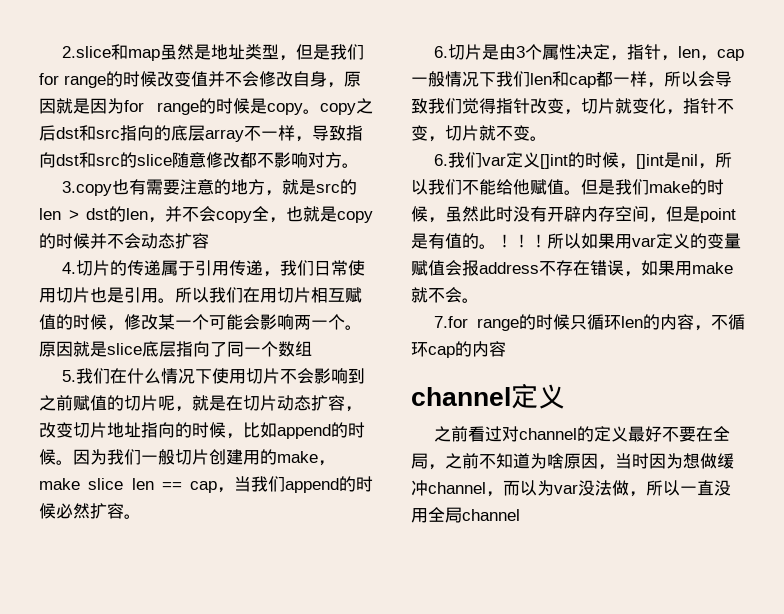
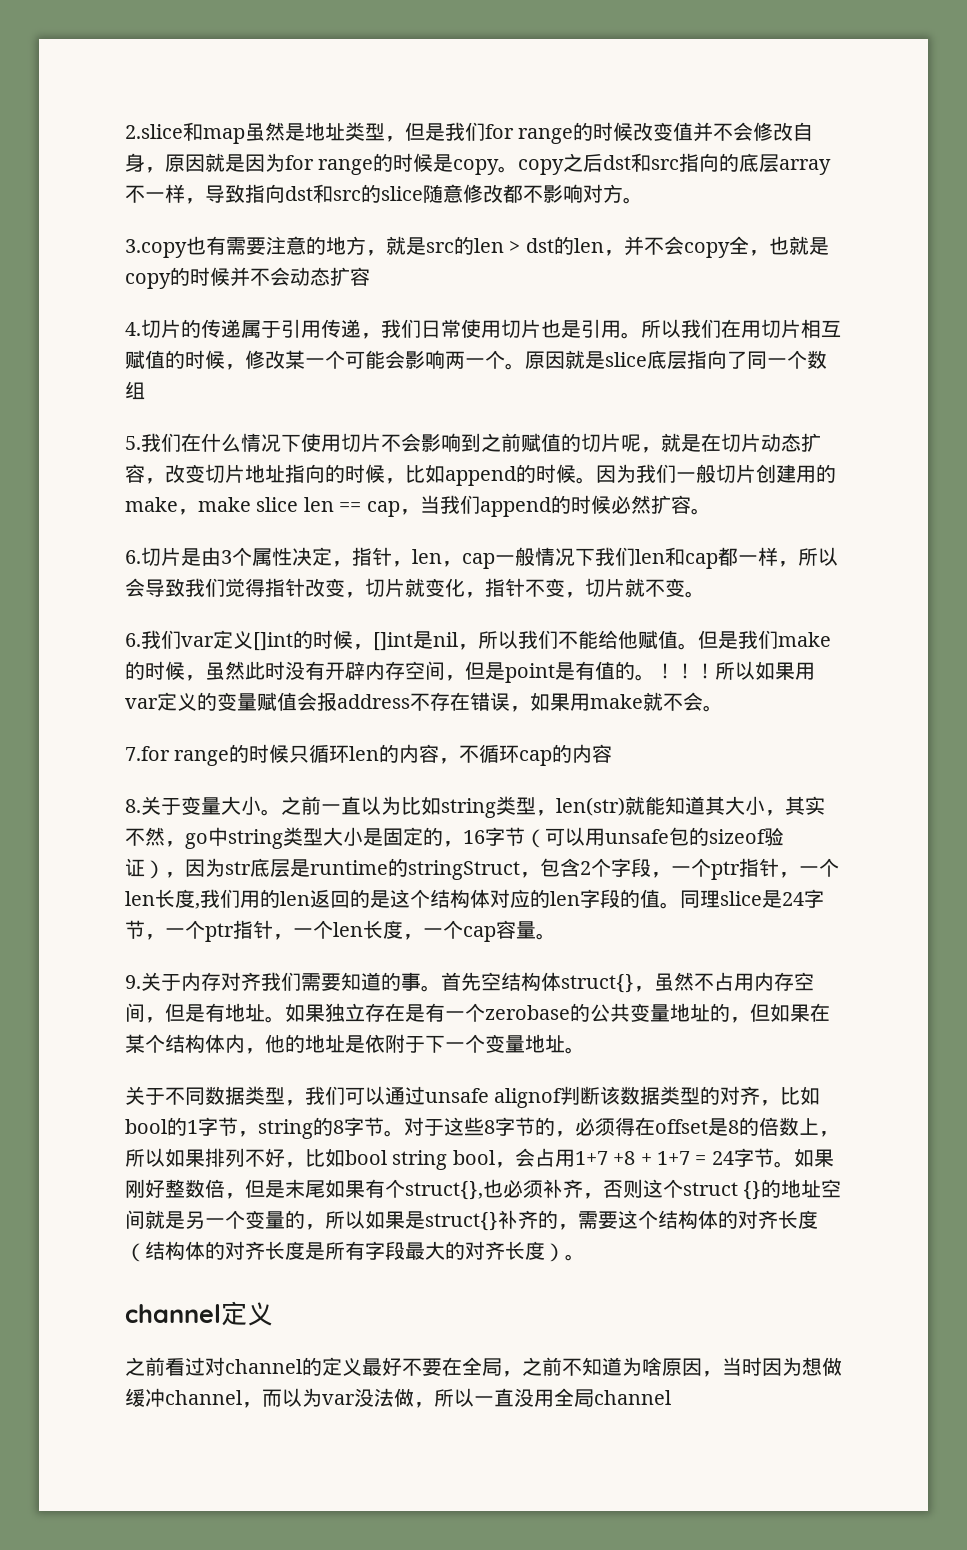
(506, 349) none -> [125,796,825,818] [125,827,784,849] [125,858,839,880] [125,889,824,909] [125,920,556,942] [125,972,814,993] [125,1003,830,1023] [125,1034,585,1054] [125,1086,821,1108] [125,1117,839,1139] [125,1148,834,1170] [125,1179,842,1200] [125,1210,818,1231] [125,1241,585,1262] // 8.关于变量大小。之前一直以为比如string类型，len(str)就能知道其大小，其实不然，go中string类型大小是固定的，16字节（可以用unsafe包的sizeof验证），因为str底层是runtime的stringStruct，包含2个字段，一个ptr指针，一个len长度,我们用的len返回的是这个结构体对应的len字段的值。同理slice是24字节，一个ptr指针，一个len长度，一个cap容量。 // 9.关于内存对齐我们需要知道的事。首先空结构体struct{}，虽然不占用内存空间，但是有地址。如果独立存在是有一个zerobase的公共变量地址的，但如果在某个结构体内，他的地址是依附于下一个变量地址。 // 关于不同数据类型，我们可以通过unsafe alignof判断该数据类型的对齐，比如bool的1字节，string的8字节。对于这些8字节的，必须得在offset是8的倍数上，所以如果排列不好，比如bool string bool，会占用1+7 +8 + 1+7 = 24字节。如果刚好整数倍，但是末尾如果有个struct{},也必须补齐，否则这个struct {}的地址空间就是另一个变量的，所以如果是struct{}补齐的，需要这个结构体的对齐长度（结构体的对齐长度是所有字段最大的对齐长度）。

